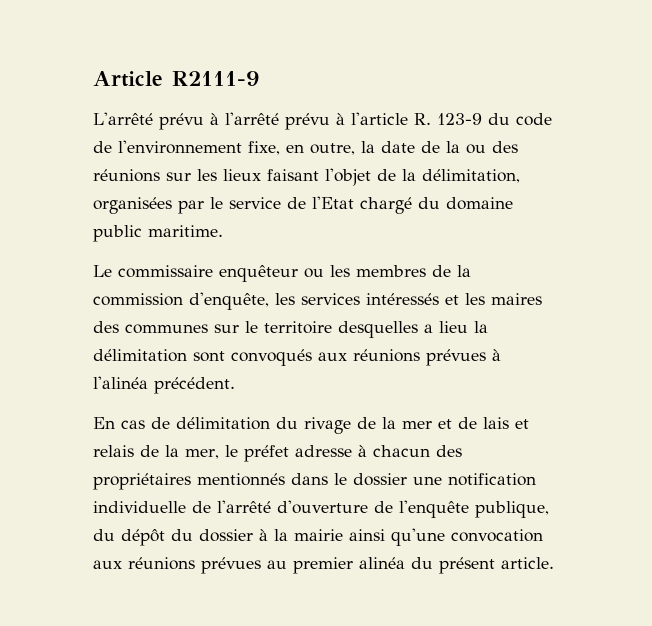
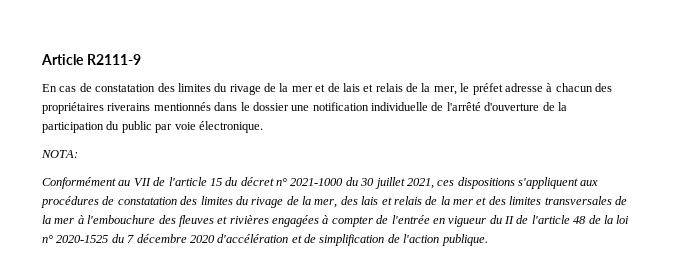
[93,112,552,130] [93,140,518,155] [93,168,520,186] [93,196,513,214] [93,225,223,242] [93,265,471,282] [93,292,542,310] [93,321,488,338] [93,349,501,366] [93,376,235,394] // L'arrêté prévu à l'arrêté prévu à l'article R. 123-9 du code de l'environnement fixe, en outre, la date de la ou des réunions sur les lieux faisant l'objet de la délimitation, organisées par le service de l'Etat chargé du domaine public maritime. // Le commissaire enquêteur ou les membres de la commission d'enquête, les services intéressés et les maires des communes sur le territoire desquelles a lieu la délimitation sont convoqués aux réunions prévues à l'alinéa précédent. -> (141, 59) none
[176,417,270,430] délimitation -> [95,83,211,92] constatation des limites
(191, 481) none -> [107,103,151,111] riverains
[399,500,549,518] [93,528,543,546] [93,557,554,574] l'enquête publique, du dépôt du dossier à la mairie ainsi qu'une convocation aux réunions prévues au premier alinéa du présent article. -> [557,102,567,111] [42,121,263,133] [41,150,78,158] [42,177,599,189] [41,196,627,208] [42,215,630,227] [42,234,488,246] la participation du public par voie électronique. // NOTA: // Conformément au VII de l'article 15 du décret n° 2021-1000 du 30 juillet 2021, ces dispositions s'appliquent aux procédures de constatation des limites du rivage de la mer, des lais et relais de la mer et des limites transversales de la mer à l'embouchure des fleuves et rivières engagées à compter de l'entrée en vigueur du II de l'article 48 de la loi n° 2020-1525 du 7 décembre 2020 d'accélération et de simplification de l'action publique.

